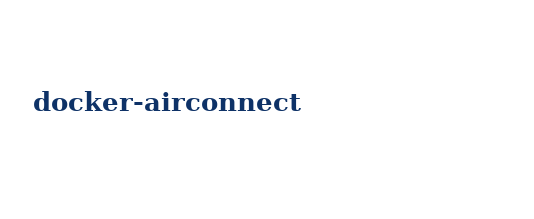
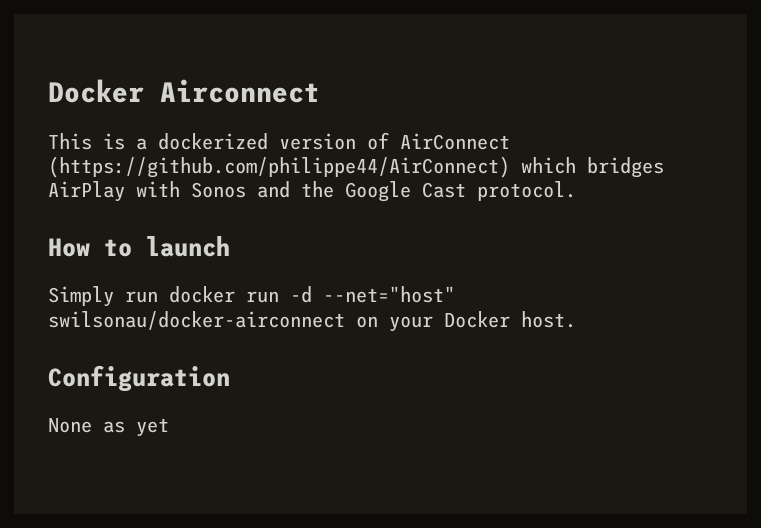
[33,91,301,111] docker-airconnect -> [48,79,320,103] [48,132,510,150] [48,156,664,178] [48,181,576,202] [48,236,230,257] [48,286,455,307] [48,311,576,332] [48,365,230,392] [48,418,169,437] Docker Airconnect // This is a dockerized version of AirConnect (https://github.com/philippe44/AirConnect) which bridges AirPlay with Sonos and the Google Cast protocol. // How to launch // Simply run docker run -d --net="host" swilsonau/docker-airconnect on your Docker host. // Configuration // None as yet

